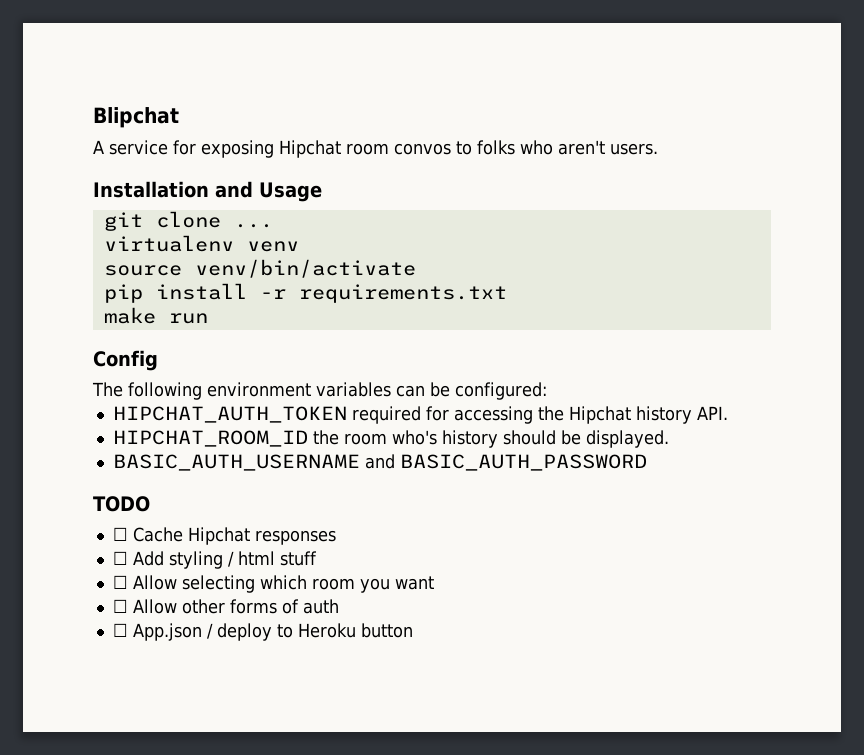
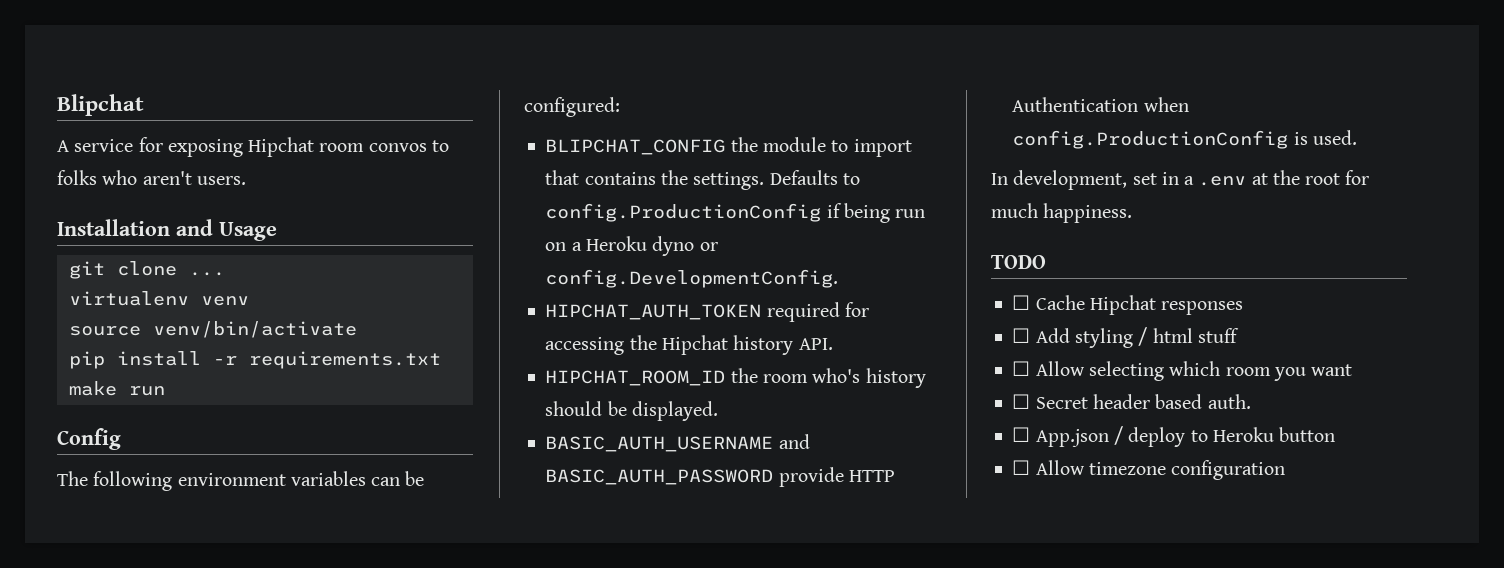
(547, 391) none -> [545,137,912,157] [545,170,860,190] [545,203,926,223] [545,236,718,256] [545,269,839,288] // BLIPCHAT_CONFIG the module to import that contains the settings. Defaults to config.ProductionConfig if being run on a Heroku dyno or config.DevelopmentConfig.
(647, 462) none -> [778,467,895,487] [1012,97,1189,112] [1012,130,1357,149] [991,170,1370,190] [991,203,1133,223] provide HTTP Authentication when config.ProductionConfig is used. // In development, set in a .env at the root for much happiness.
[132,599,339,614] Allow other forms of auth -> [1035,394,1251,409] Secret header based auth.
(413, 630) none -> [1012,460,1286,480] // ☐ Allow timezone configuration

